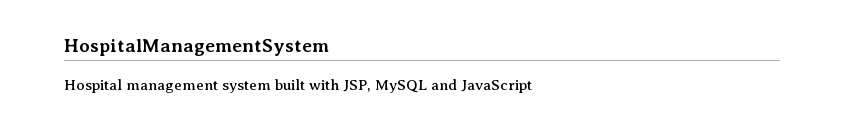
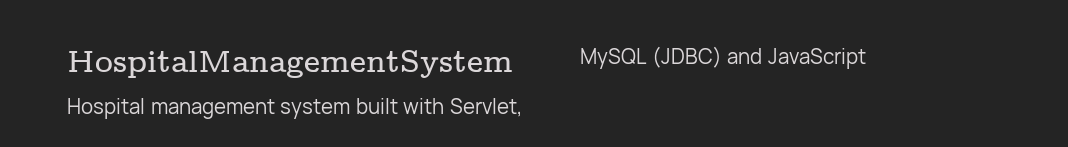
[343,80,428,93] JSP, MySQL -> [449,98,522,117] [580,46,722,69] Servlet, MySQL (JDBC)

